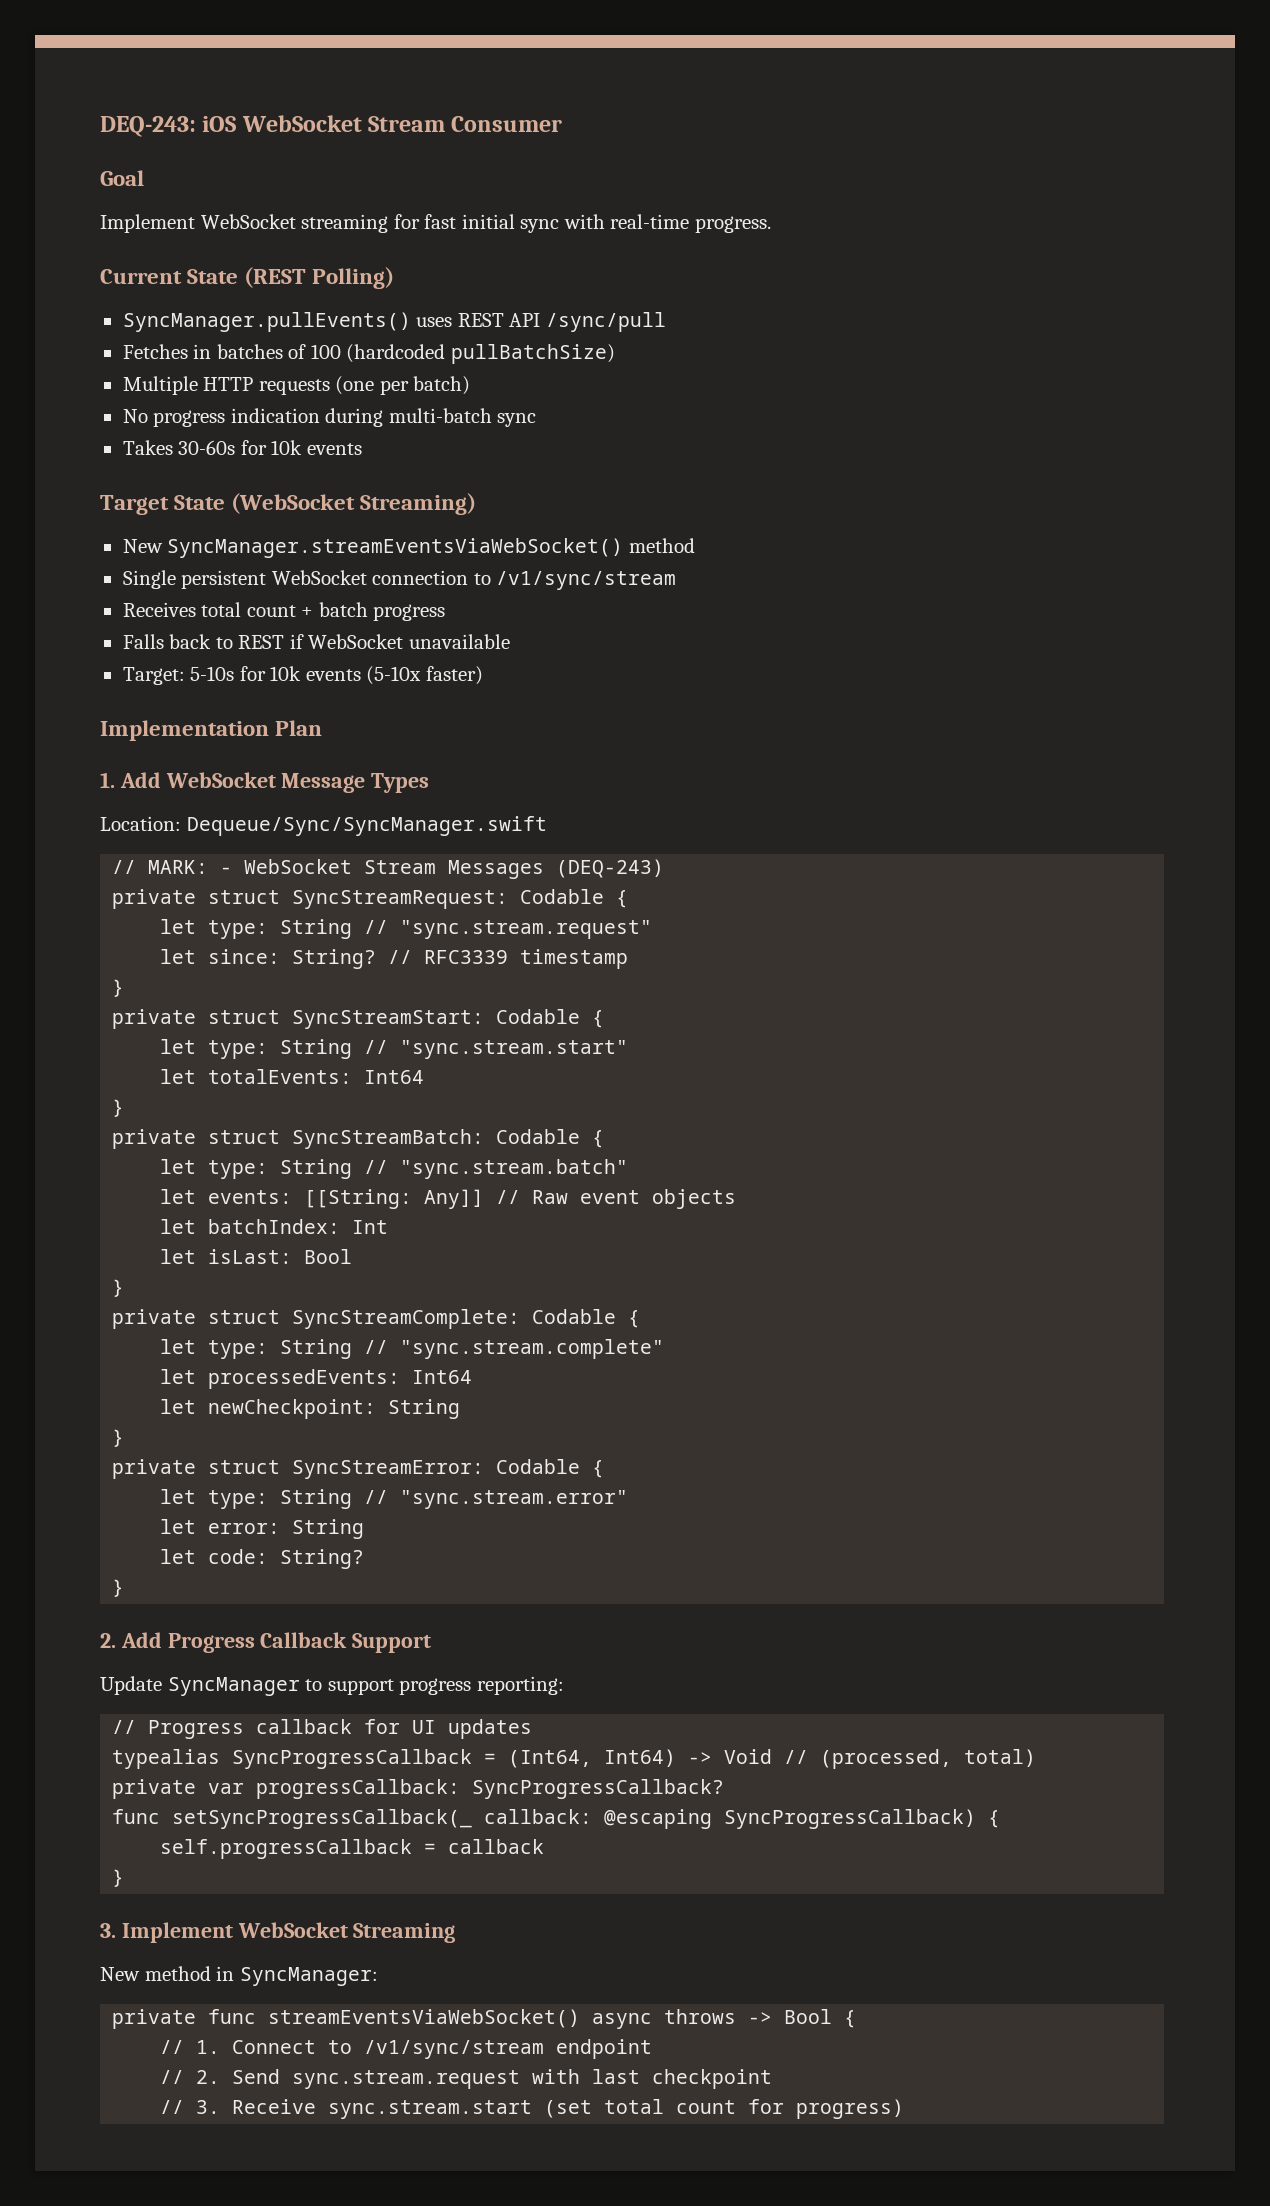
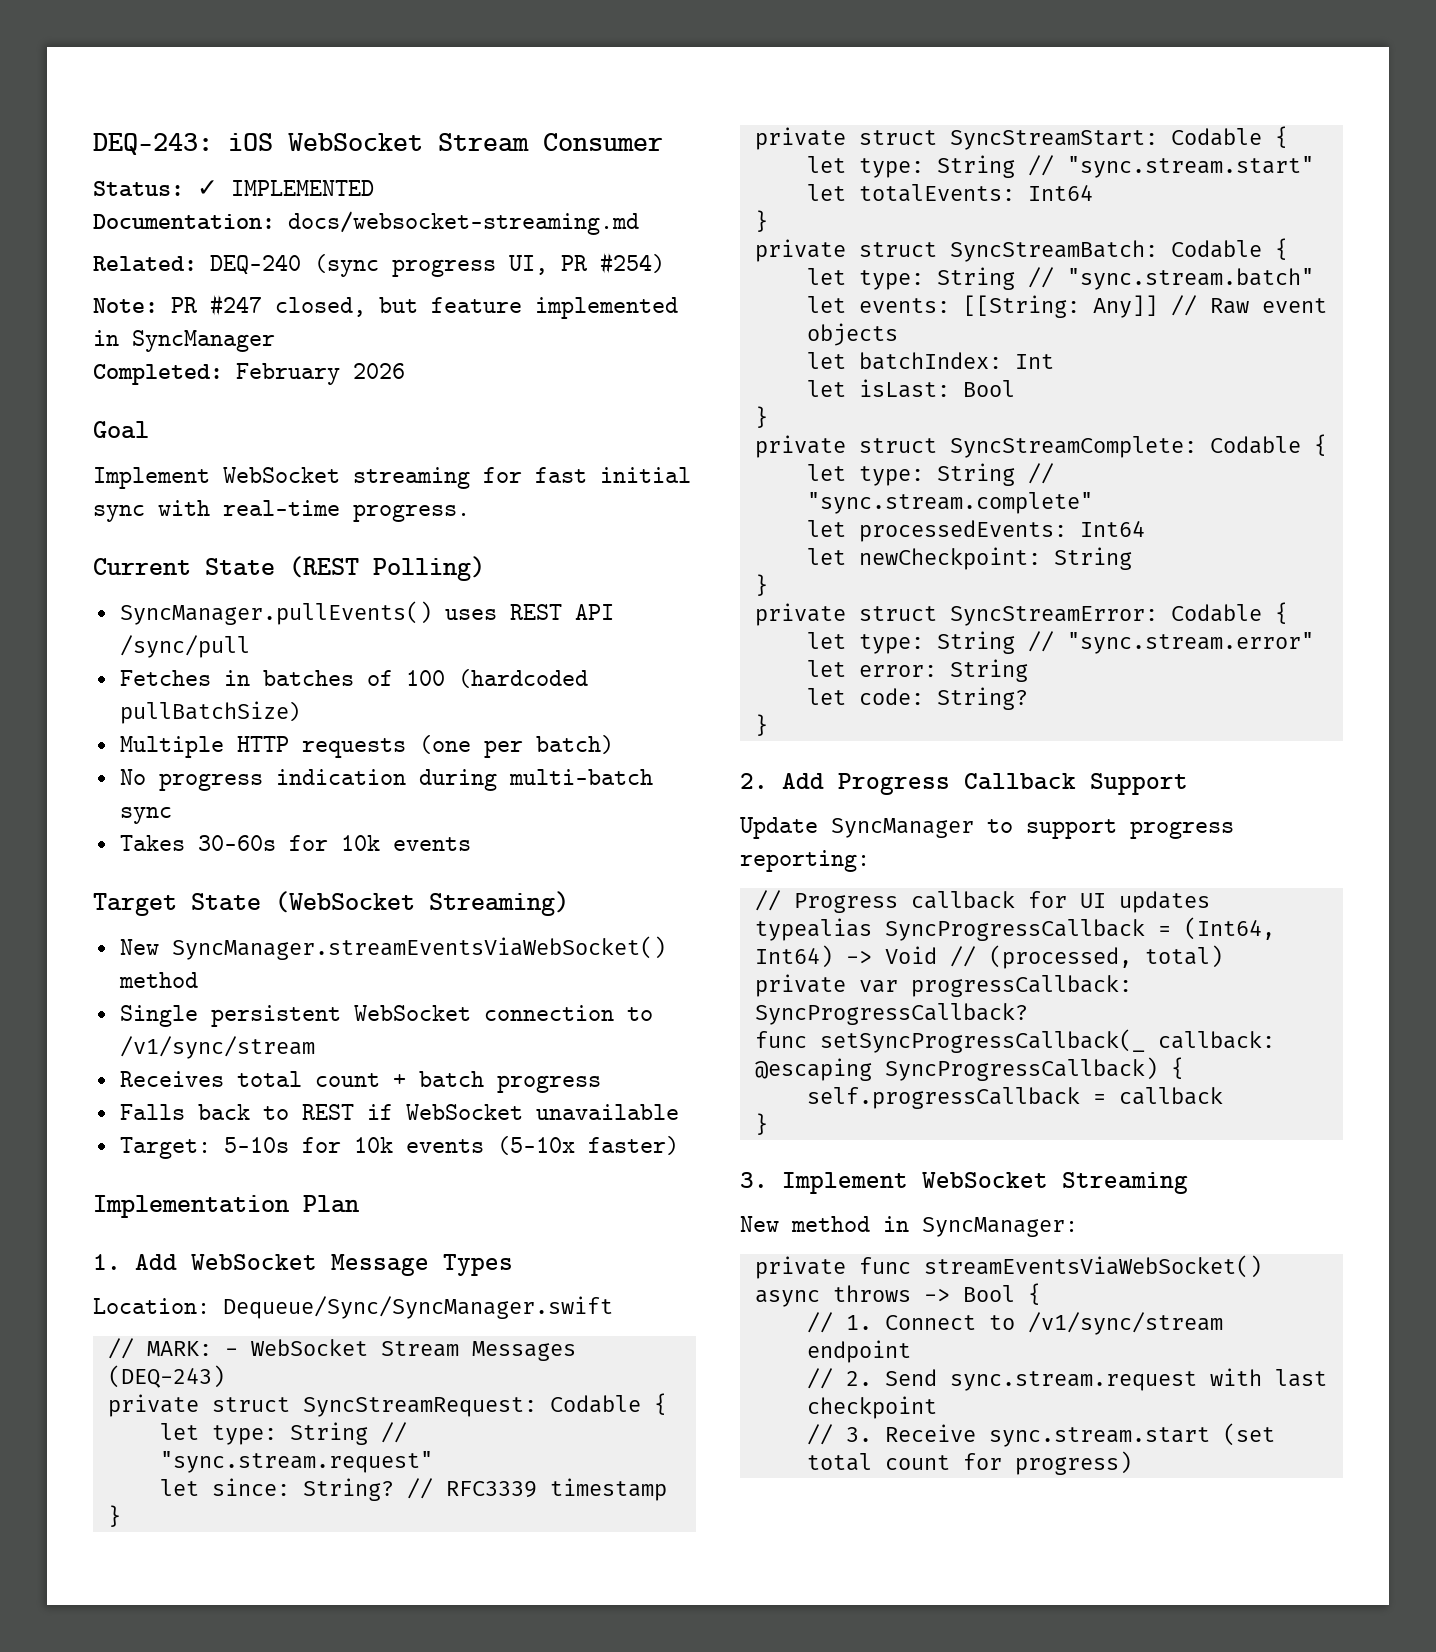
(563, 124) none -> [93,180,374,197] [93,211,639,235] [93,252,665,277] [93,294,678,319] [93,330,275,352] [93,363,405,385] // Status: ✓ IMPLEMENTED // Documentation: docs/websocket-streaming.md // Related: DEQ-240 (sync progress UI, PR #254) // Note: PR #247 closed, but feature implemented in SyncManager // Completed: February 2026

